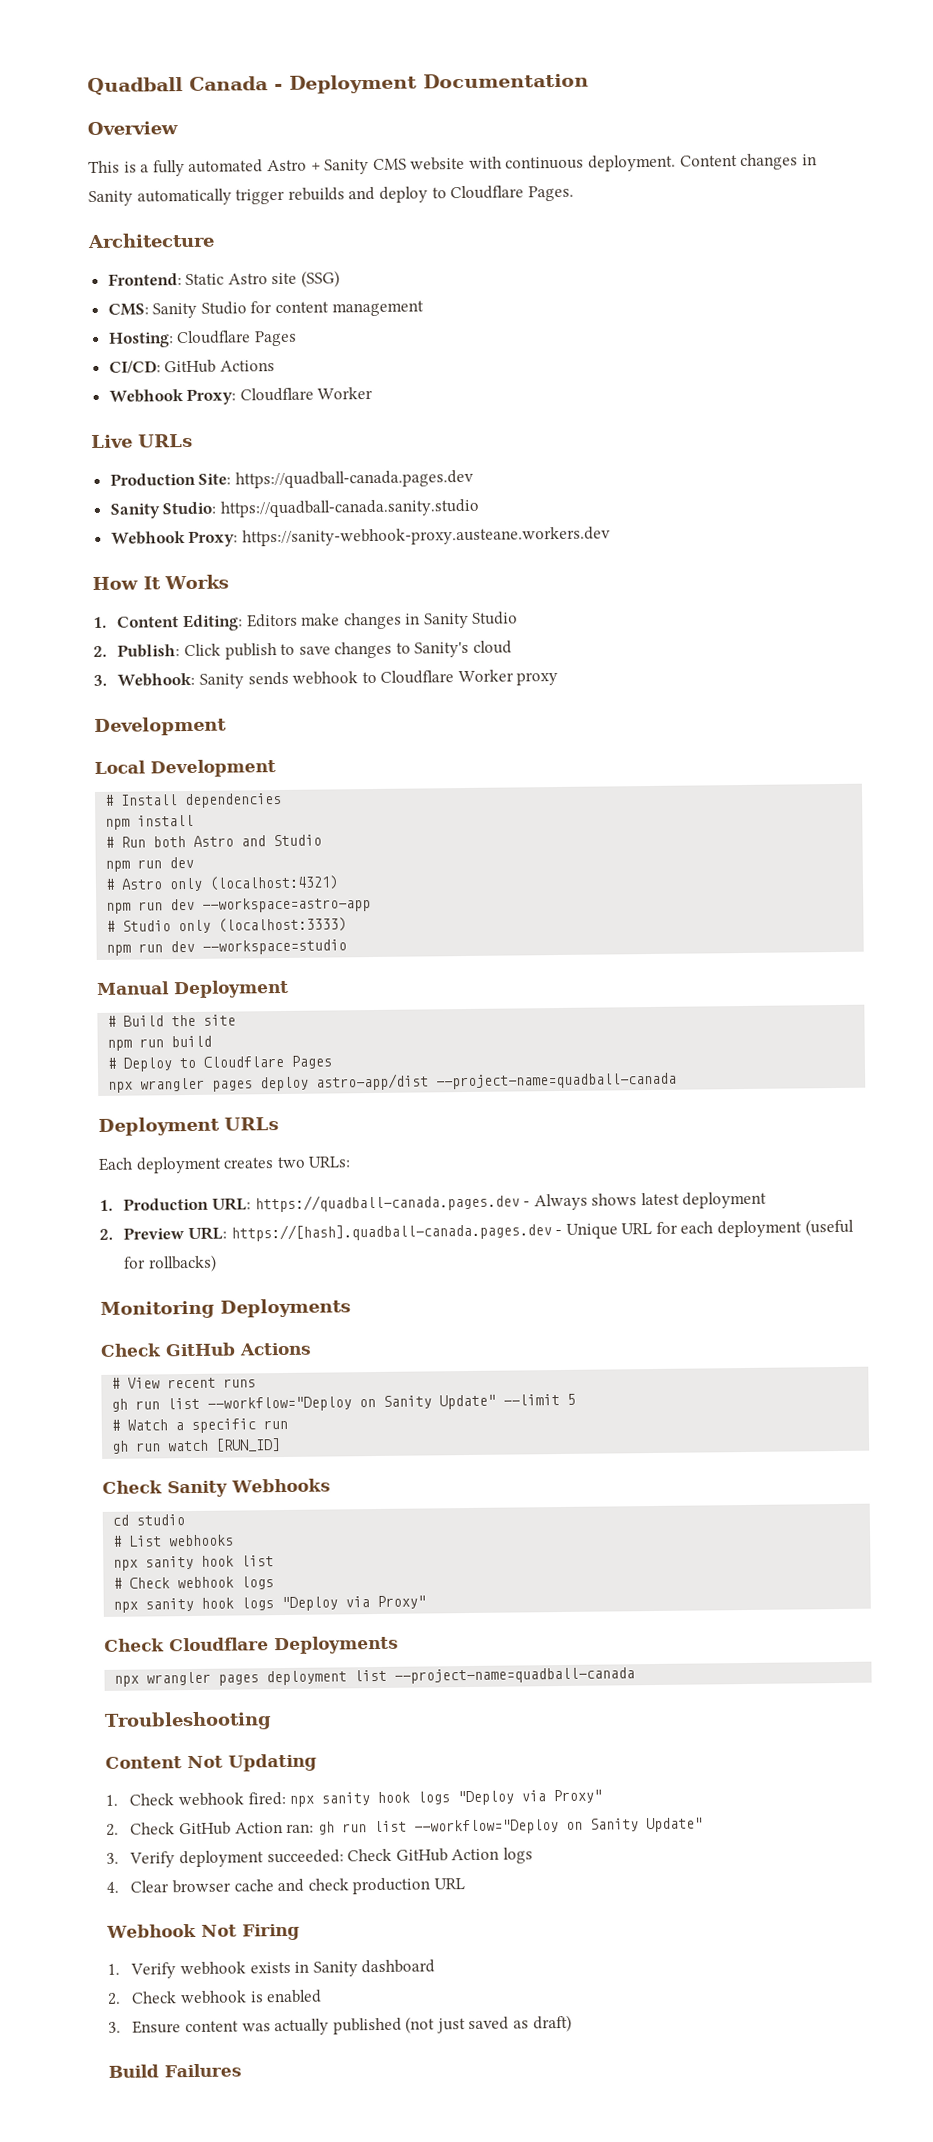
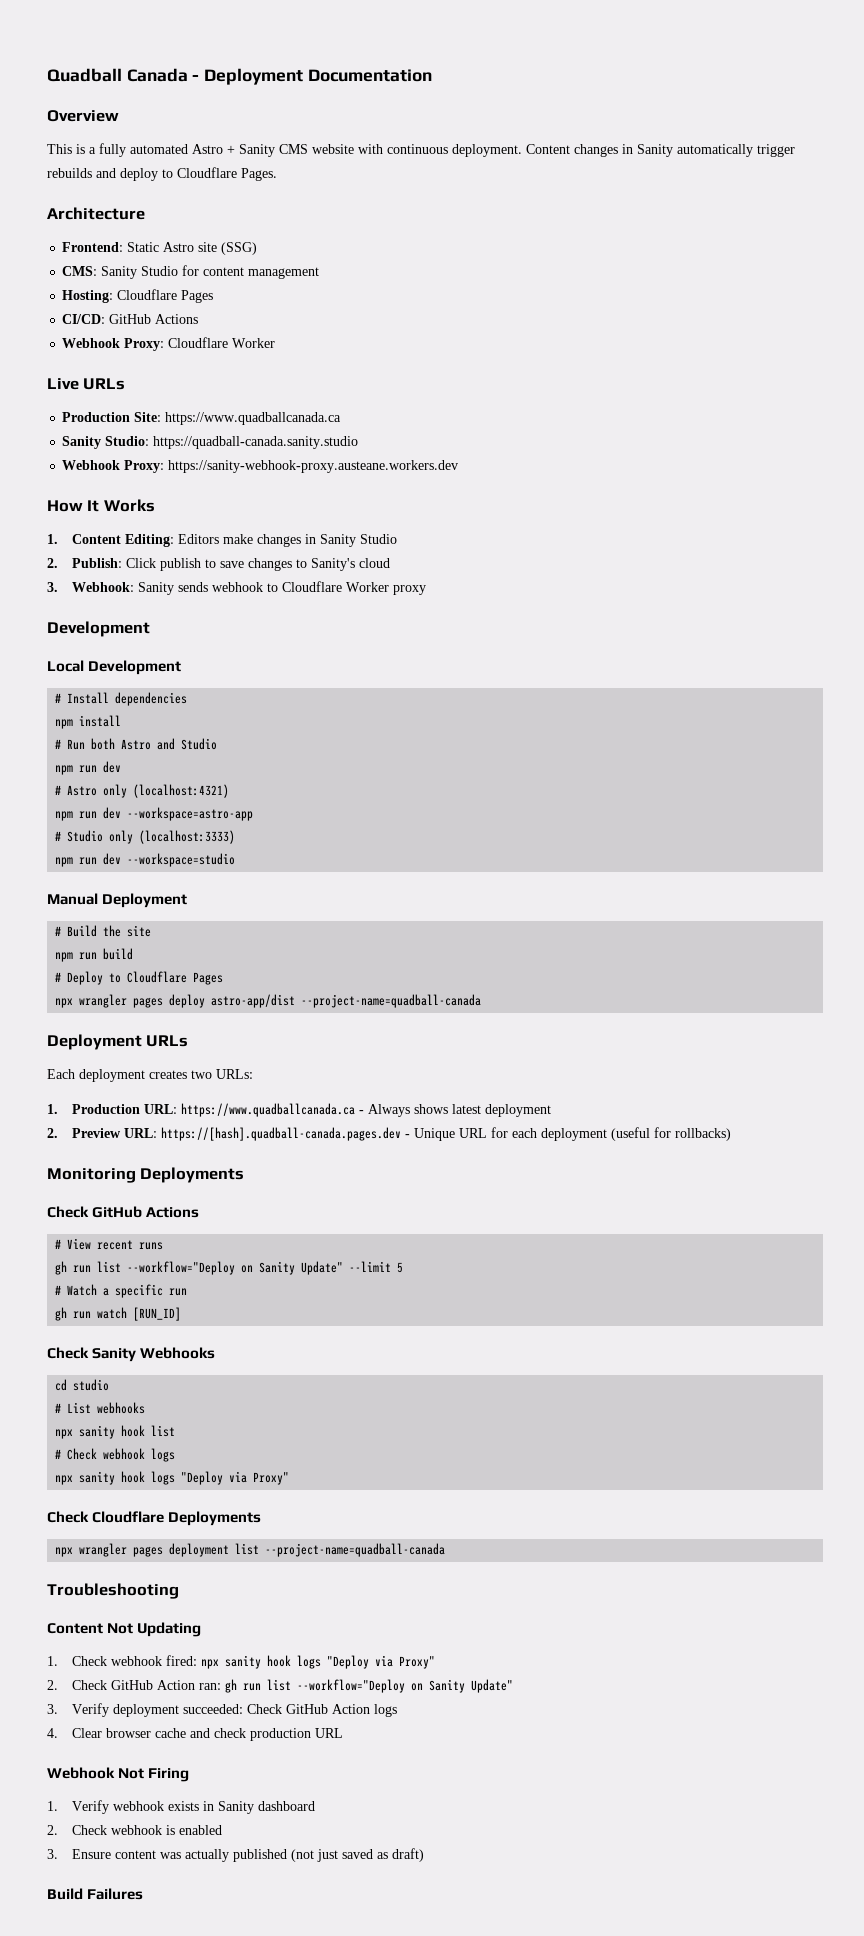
[234,469,474,489] https://quadball-canada.pages.dev -> [165,412,342,425] https://www.quadballcanada.ca
[254,1193,520,1213] https://quadball-canada.pages.dev -> [181,1103,356,1117] https://www.quadballcanada.ca

